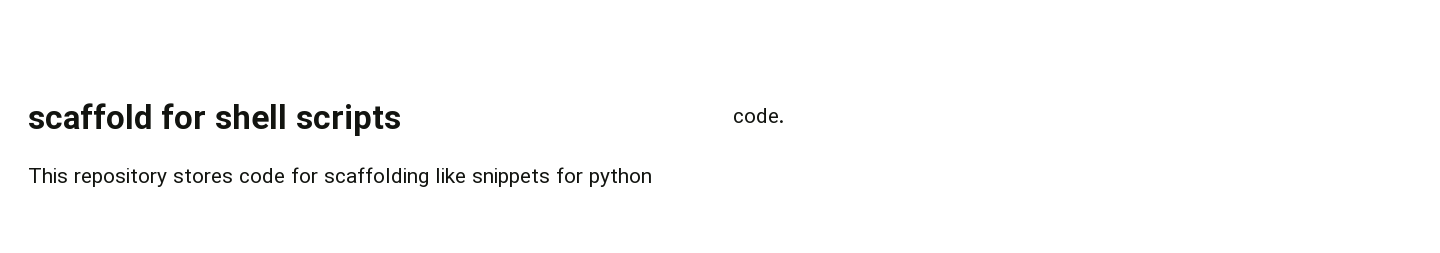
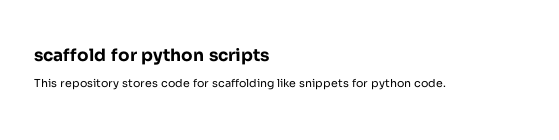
[214,104,287,129] shell -> [141,48,205,65] python

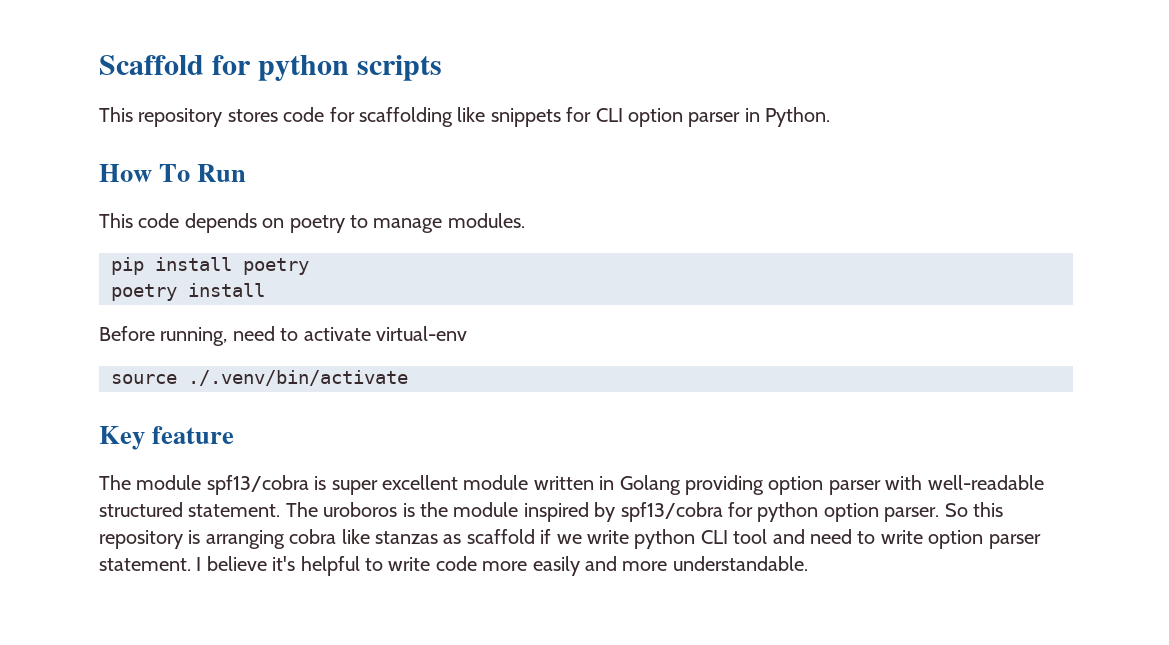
[34,48,106,62] scaffold -> [99,55,204,75] Scaffold
[371,78,446,90] python code. -> [595,107,831,127] [99,164,247,182] [99,213,525,233] [111,257,309,275] [111,283,265,301] [99,326,467,346] [111,370,408,386] [99,426,235,450] [99,475,1044,495] [99,502,1003,522] [99,529,1041,549] [99,556,808,576] CLI option parser in Python. // How To Run // This code depends on poetry to manage modules. // pip install poetry // poetry install // Before running, need to activate virtual-env // source ./.venv/bin/activate // Key feature // The module spf13/cobra is super excellent module written in Golang providing option parser with well-readable structured statement. The uroboros is the module inspired by spf13/cobra for python option parser. So this repository is arranging cobra like stanzas as scaffold if we write python CLI tool and need to write option parser statement. I believe it's helpful to write code more easily and more understandable.

